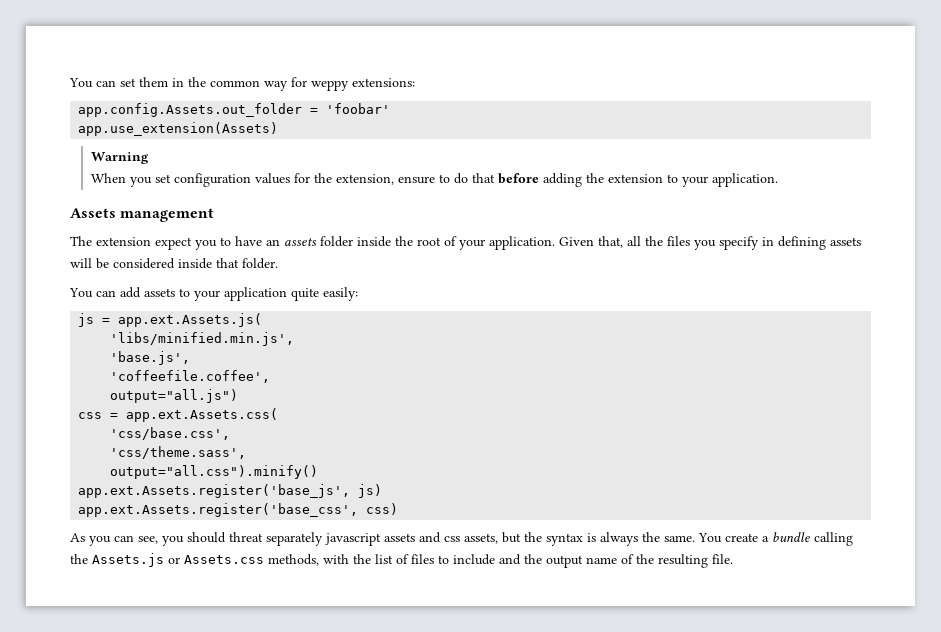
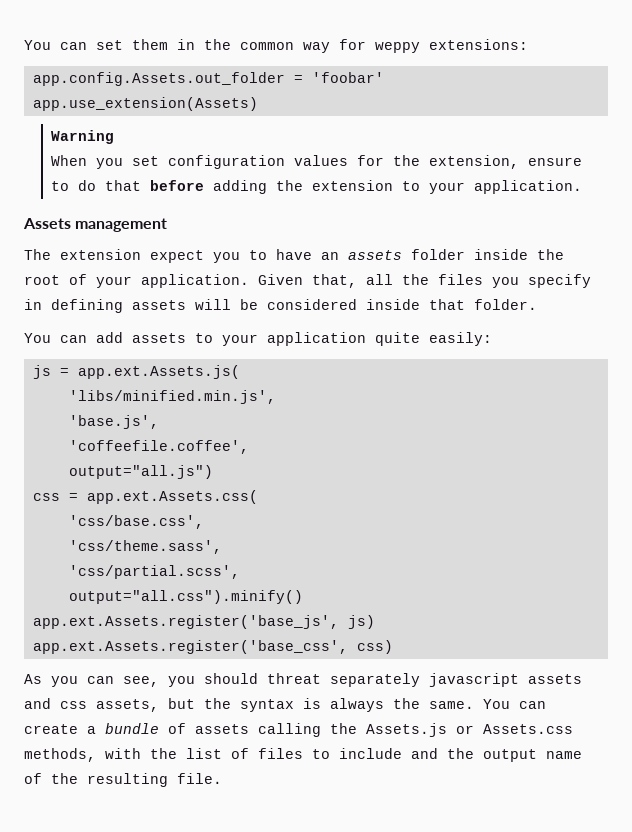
(247, 452) none -> [68,565,240,579] // 'css/partial.scss',
(722, 538) none -> [519,701,546,709] can
(810, 537) none -> [168,723,249,734] of assets

